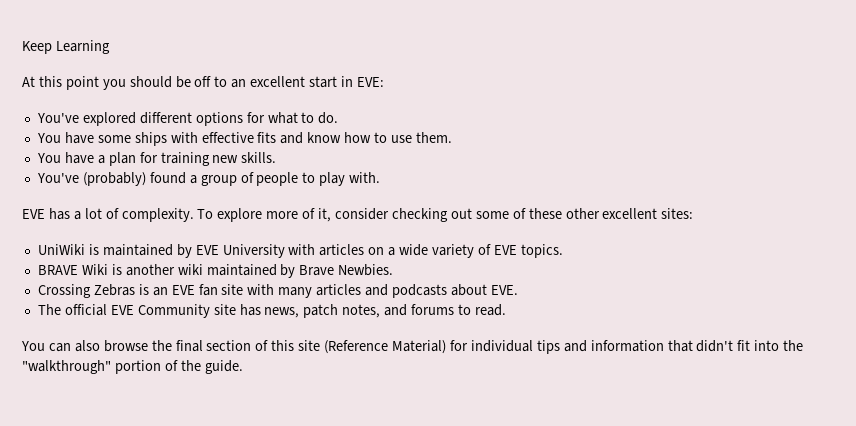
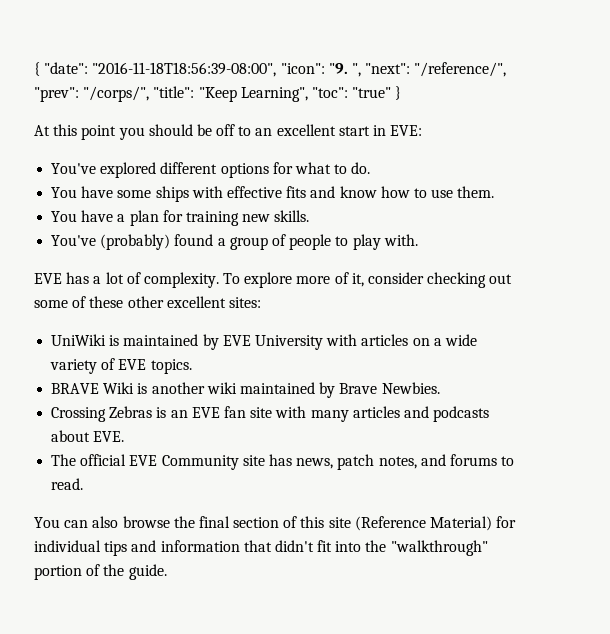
[22,40,110,54] Keep Learning -> [34,62,507,77] [34,86,402,102] { "date": "2016-11-18T18:56:39-08:00", "icon": "9. ", "next": "/reference/", "prev": "/corps/", "title": "Keep Learning", "toc": "true" }

